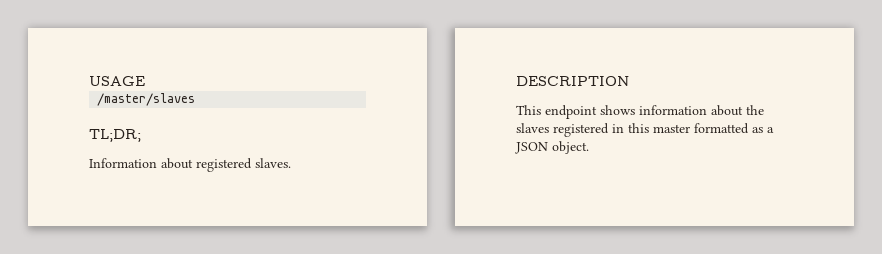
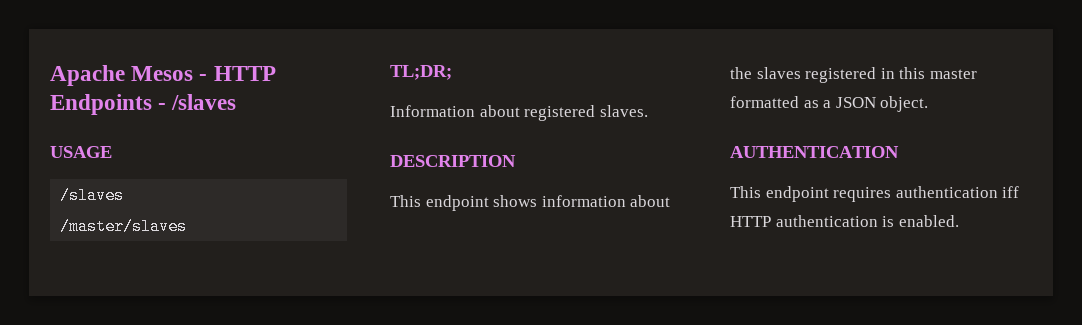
(89, 81) none -> [50,65,276,86] [50,94,237,115] Apache Mesos - HTTP Endpoints - /slaves //
(145, 81) none -> [60,187,125,204] // /slaves
(589, 147) none -> [730,146,899,158] [730,186,1020,202] [730,215,959,227] // AUTHENTICATION // This endpoint requires authentication iff HTTP authentication is enabled.

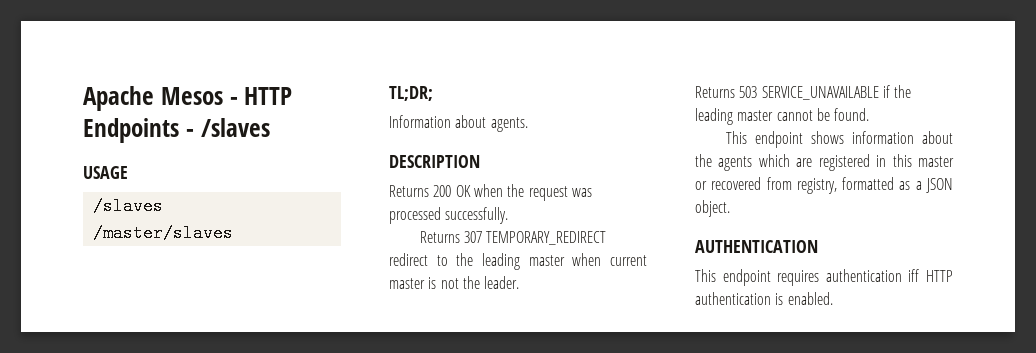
[524,105,648,121] registered slaves. -> [490,117,528,132] agents.
(516, 161) none -> [389,184,592,201] [389,207,509,224] [419,231,607,245] [389,253,647,270] [389,276,520,289] [695,85,912,100] [695,108,870,125] // Returns 200 OK when the request was processed successfully. // Returns 307 TEMPORARY_REDIRECT redirect to the leading master when current master is not the leader. // Returns 503 SERVICE_UNAVAILABLE if the leading master cannot be found.
[756,67,801,79] slaves -> [718,154,813,171] agents which are
(977, 74) none -> [695,177,837,194] or recovered from registry,

